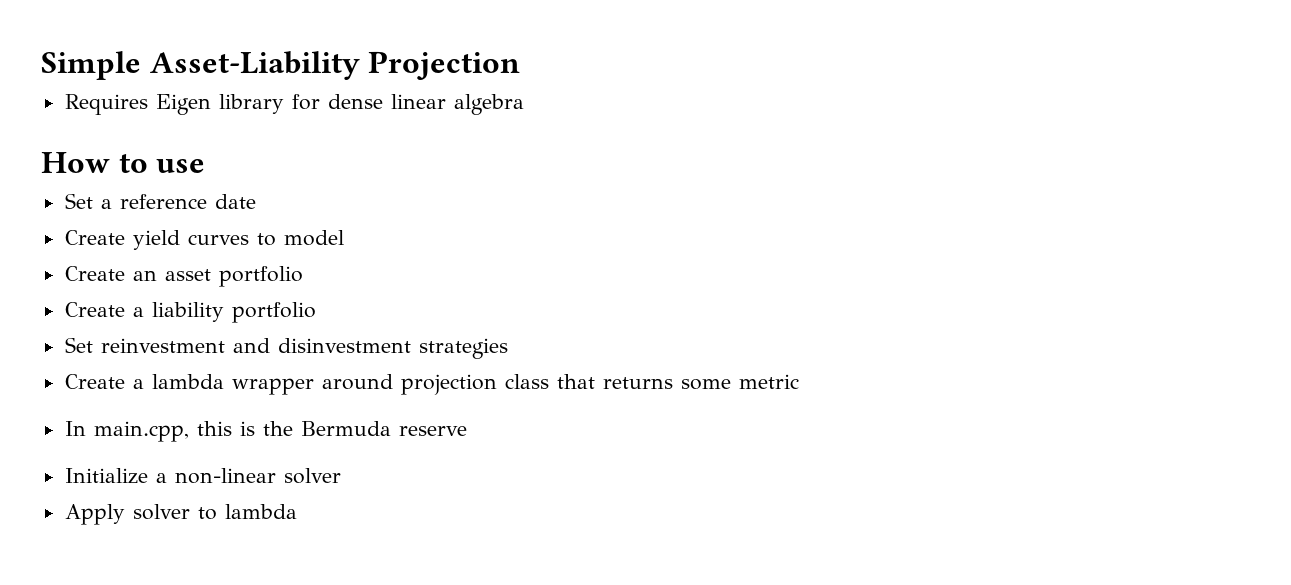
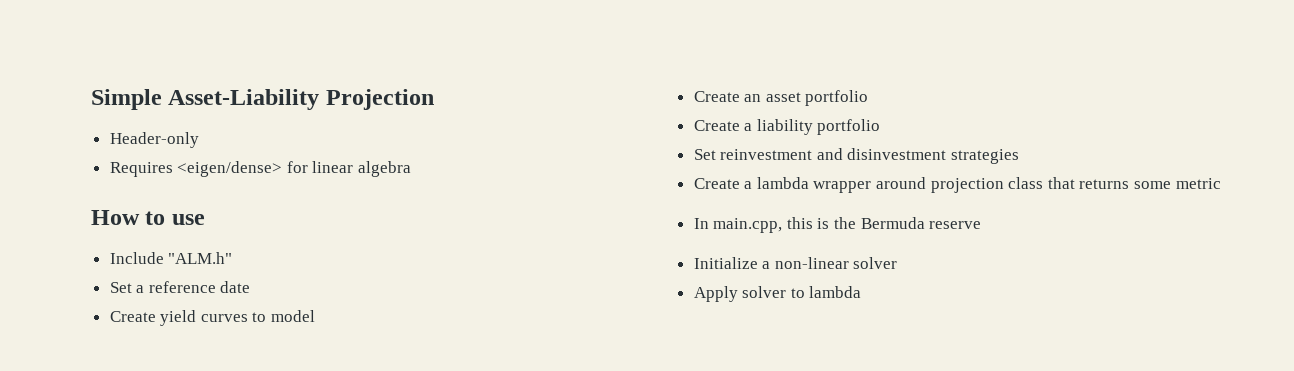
(521, 65) none -> [109,132,199,148] // Header-only
[155,94,383,115] Eigen library for dense -> [177,161,308,177] <eigen/dense> for
(206, 166) none -> [109,252,233,264] // Include "ALM.h"

